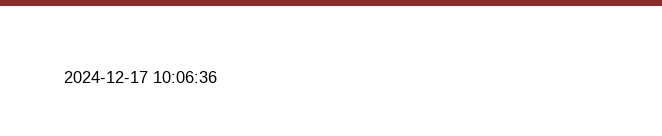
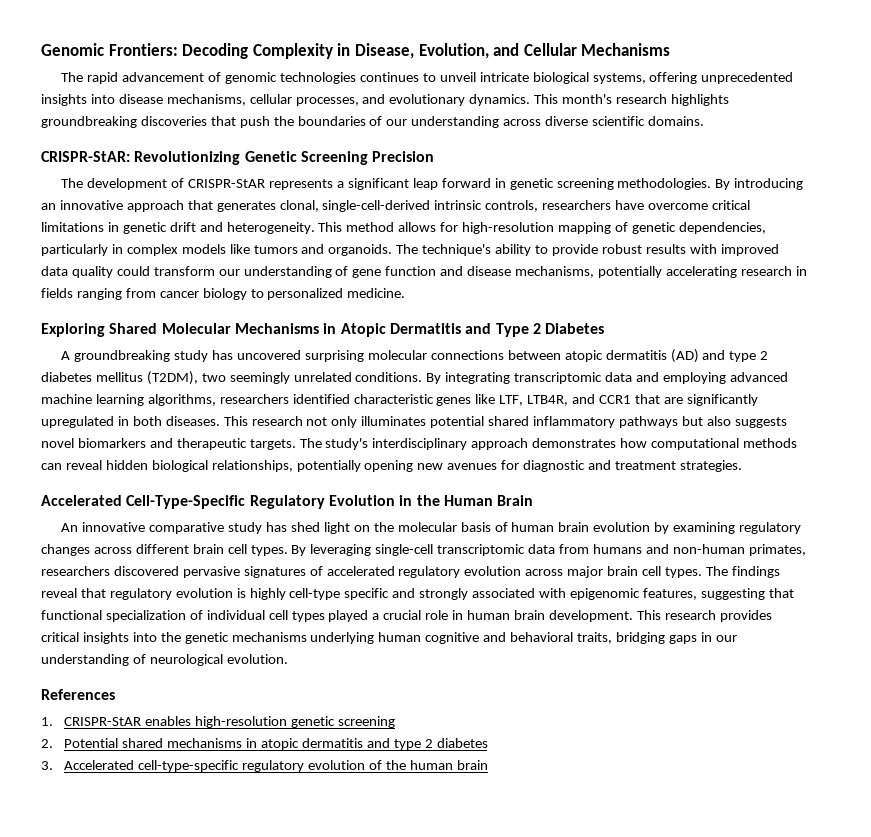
[64,71,217,83] 2024-12-17 10:06:36 -> [41,43,671,59] [61,72,794,84] [41,94,729,106] [41,116,704,128] [41,151,435,165] [61,178,804,190] [41,200,750,212] [41,222,766,234] [41,244,779,256] [41,266,807,278] [41,288,406,300] [41,323,605,337] [61,349,769,363] [41,371,788,385] [41,394,758,406] [41,416,787,428] [41,438,797,450] [41,460,742,472] [41,495,534,509] [61,522,802,534] [41,544,806,556] [41,566,780,578] [41,588,794,600] [41,610,772,622] [41,632,737,644] [41,654,288,666] [41,689,115,700] [41,716,395,728] [41,738,488,750] [41,760,488,772] Genomic Frontiers: Decoding Complexity in Disease, Evolution, and Cellular Mechanisms // The rapid advancement of genomic technologies continues to unveil intricate biological systems, offering unprecedented insights into disease mechanisms, cellular processes, and evolutionary dynamics. This month's research highlights groundbreaking discoveries that push the boundaries of our understanding across diverse scientific domains. // CRISPR-StAR: Revolutionizing Genetic Screening Precision // The development of CRISPR-StAR represents a significant leap forward in genetic screening methodologies. By introducing an innovative approach that generates clonal, single-cell-derived intrinsic controls, researchers have overcome critical limitations in genetic drift and heterogeneity. This method allows for high-resolution mapping of genetic dependencies, particularly in complex models like tumors and organoids. The technique's ability to provide robust results with improved data quality could transform our understanding of gene function and disease mechanisms, potentially accelerating research in fields ranging from cancer biology to personalized medicine. // Exploring Shared Molecular Mechanisms in Atopic Dermatitis and Type 2 Diabetes // A groundbreaking study has uncovered surprising molecular connections between atopic dermatitis (AD) and type 2 diabetes mellitus (T2DM), two seemingly unrelated conditions. By integrating transcriptomic data and employing advanced machine learning algorithms, researchers identified characteristic genes like LTF, LTB4R, and CCR1 that are significantly upregulated in both diseases. This research not only illuminates potential shared inflammatory pathways but also suggests novel biomarkers and therapeutic targets. The study's interdisciplinary approach demonstrates how computational methods can reveal hidden biological relationships, potentially opening new avenues for diagnostic and treatment strategies. // Accelerated Cell-Type-Specific Regulatory Evolution in the Human Brain // An innovative comparative study has shed light on the molecular basis of human brain evolution by examining regulatory changes across different brain cell types. By leveraging single-cell transcriptomic data from humans and non-human primates, researchers discovered pervasive signatures of accelerated regulatory evolution across major brain cell types. The findings reveal that regulatory evolution is highly cell-type specific and strongly associated with epigenomic features, suggesting that functional specialization of individual cell types played a crucial role in human brain development. This research provides critical insights into the genetic mechanisms underlying human cognitive and behavioral traits, bridging gaps in our understanding of neurological evolution. // References // 1. CRISPR-StAR enables high-resolution genetic screening // 2. Potential shared mechanisms in atopic dermatitis and type 2 diabetes // 3. Accelerated cell-type-specific regulatory evolution of the human brain

